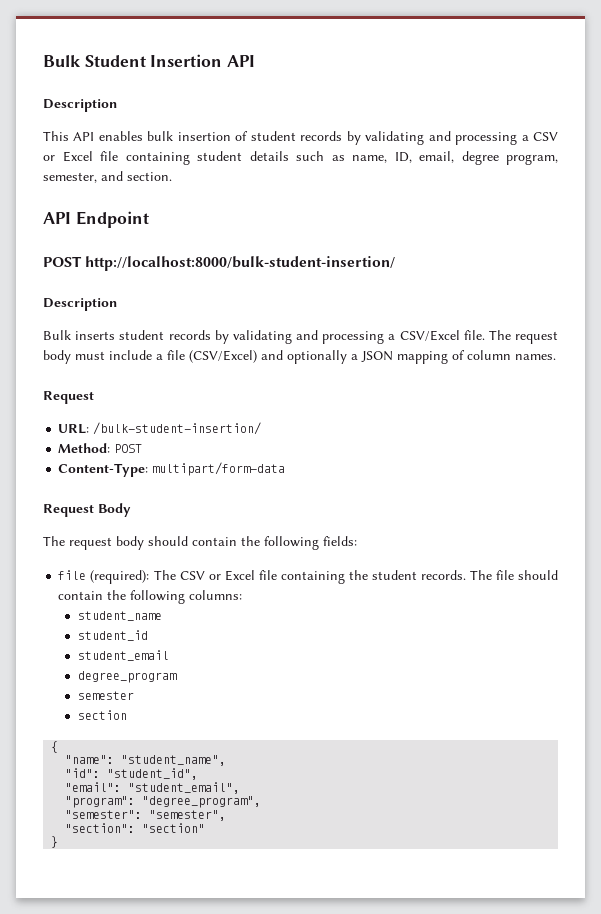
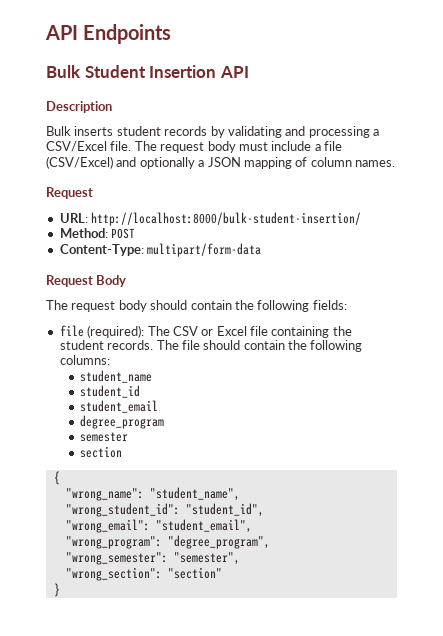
(43, 61) none -> [45,24,172,44] API Endpoints //
[43,131,558,145] [43,151,558,165] [43,171,172,183] [43,211,149,228] [43,256,396,271] [43,298,117,311] // This API enables bulk insertion of student records by validating and processing a CSV or Excel file containing student details such as name, ID, email, degree program, semester, and section. // API Endpoint // POST http://localhost:8000/bulk-student-insertion/ // Description -> (112, 107) none
[93,422,262,435] /bulk-student-insertion/ -> [91,212,362,226] http://localhost:8000/bulk-student-insertion/
[65,755,115,764] "name": -> [65,488,144,501] "wrong_name":
[65,768,101,778] "id": -> [65,503,180,517] "wrong_student_id":
[65,782,122,792] "email": -> [65,519,150,533] "wrong_email":
[65,796,136,808] "program": -> [65,536,162,549] "wrong_program":
[65,810,143,819] "semester": -> [65,552,168,565] "wrong_semester":
[65,823,136,833] "section": -> [65,567,162,581] "wrong_section":

